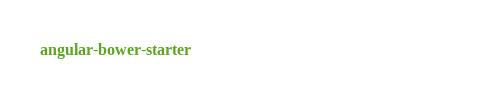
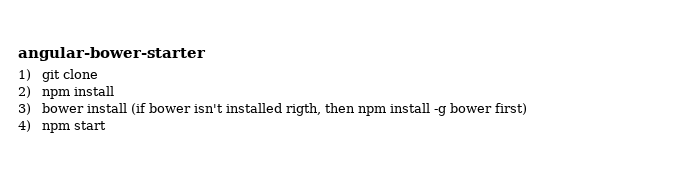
(191, 51) none -> [18,69,99,82] [18,86,115,99] [18,103,528,116] [18,120,107,133] // 1) git clone // 2) npm install // 3) bower install (if bower isn't installed rigth, then npm install -g bower first) // 4) npm start

